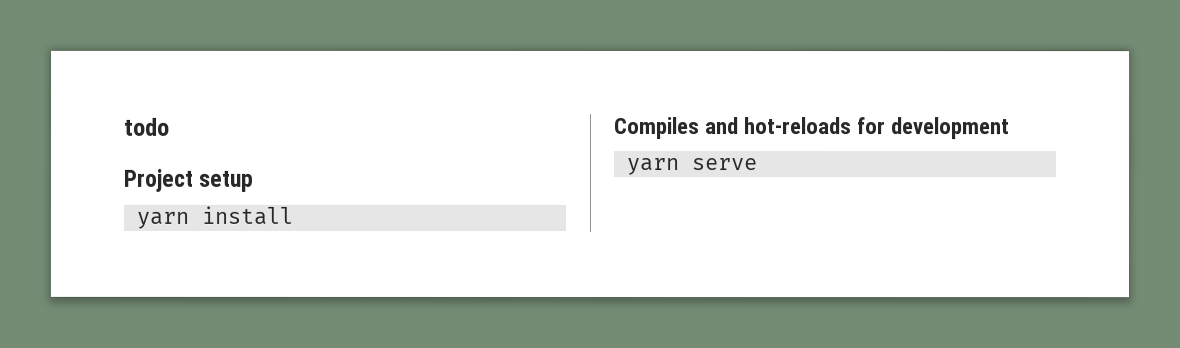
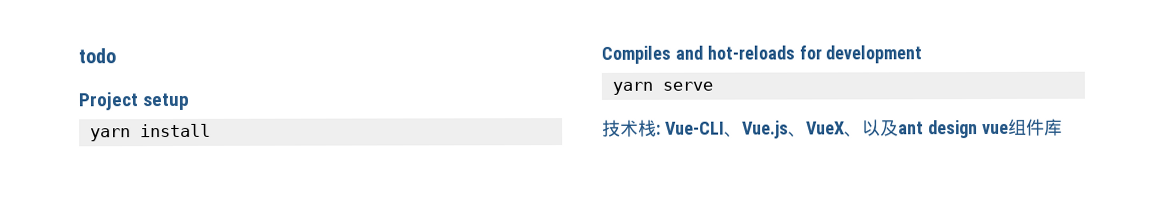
(758, 164) none -> [602,118,1063,139] // 技术栈: Vue-CLI、Vue.js、VueX、以及ant design vue组件库

